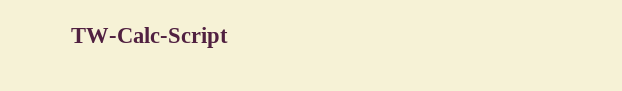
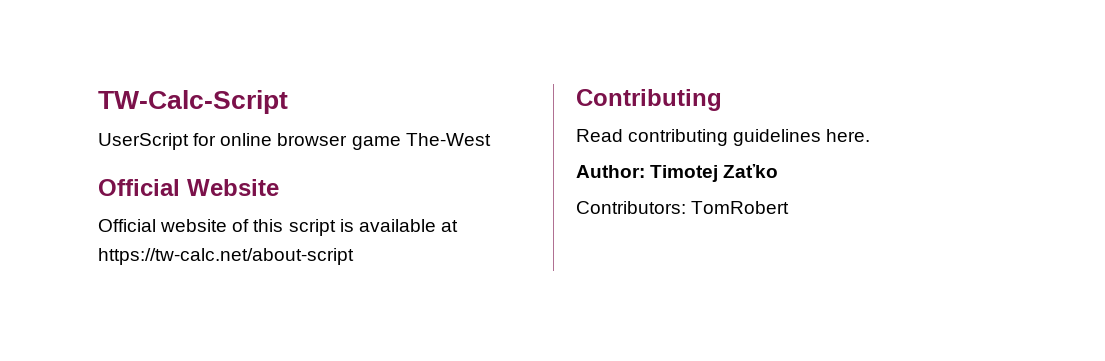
(228, 37) none -> [98,133,491,150] [98,179,279,196] [98,219,458,236] [98,248,354,265] [576,89,722,111] [576,129,871,146] [576,164,779,182] [576,201,790,214] // UserScript for online browser game The-West // Official Website // Official website of this script is available at https://tw-calc.net/about-script // Contributing // Read contributing guidelines here. // Author: Timotej Zaťko // Contributors: TomRobert

